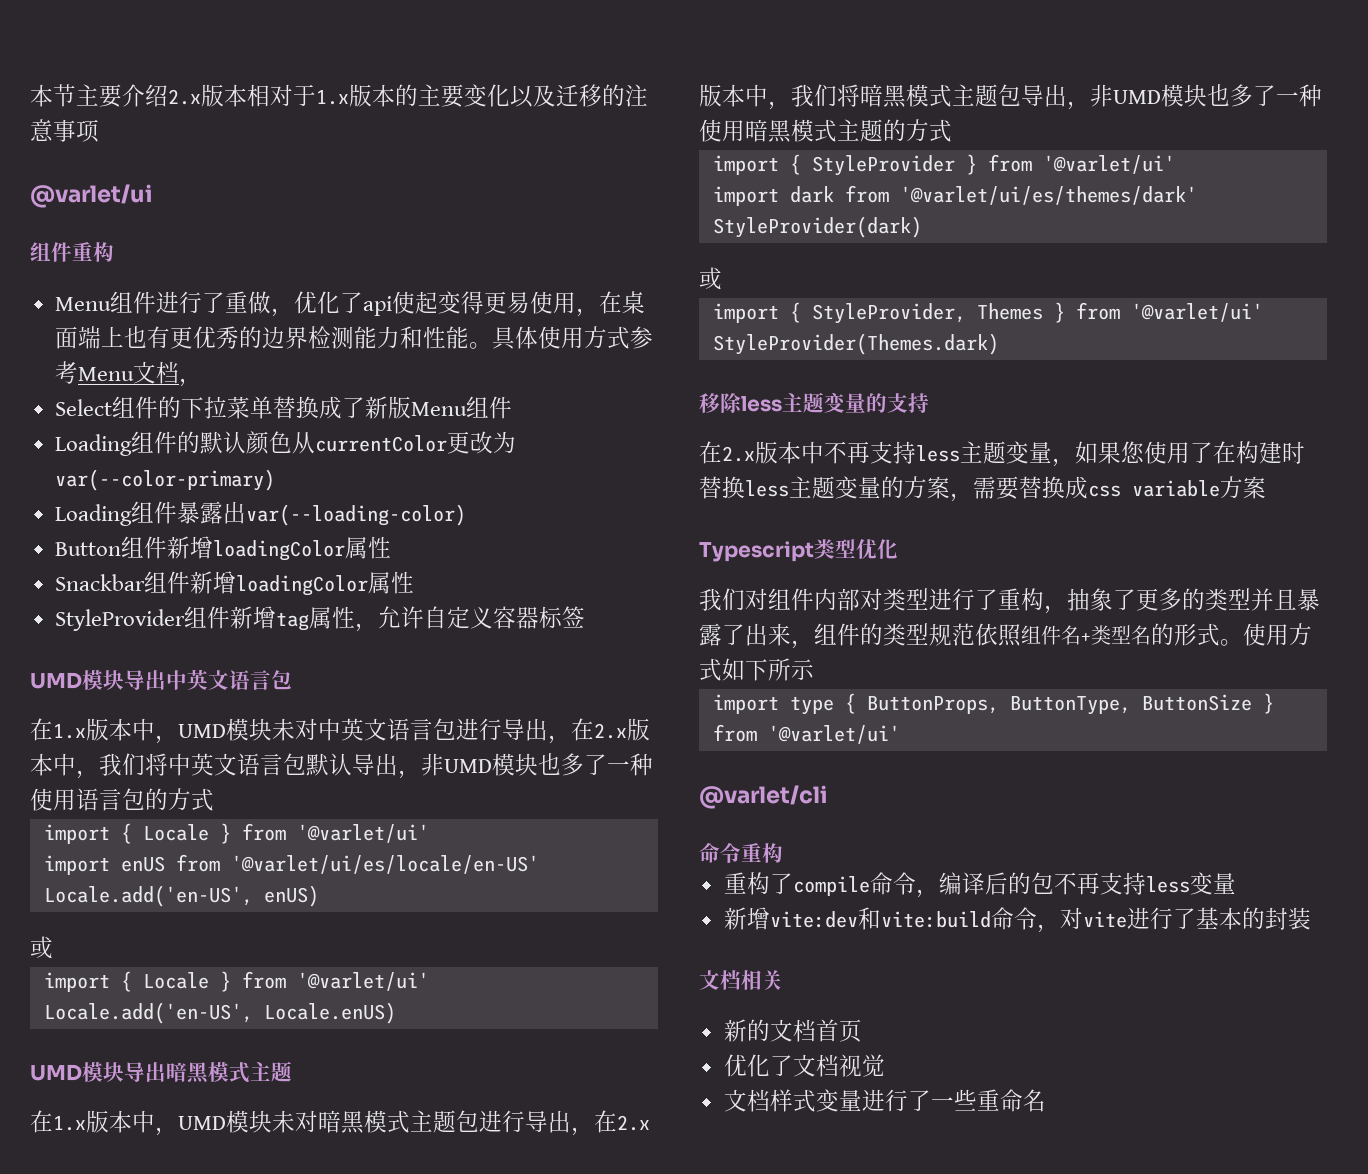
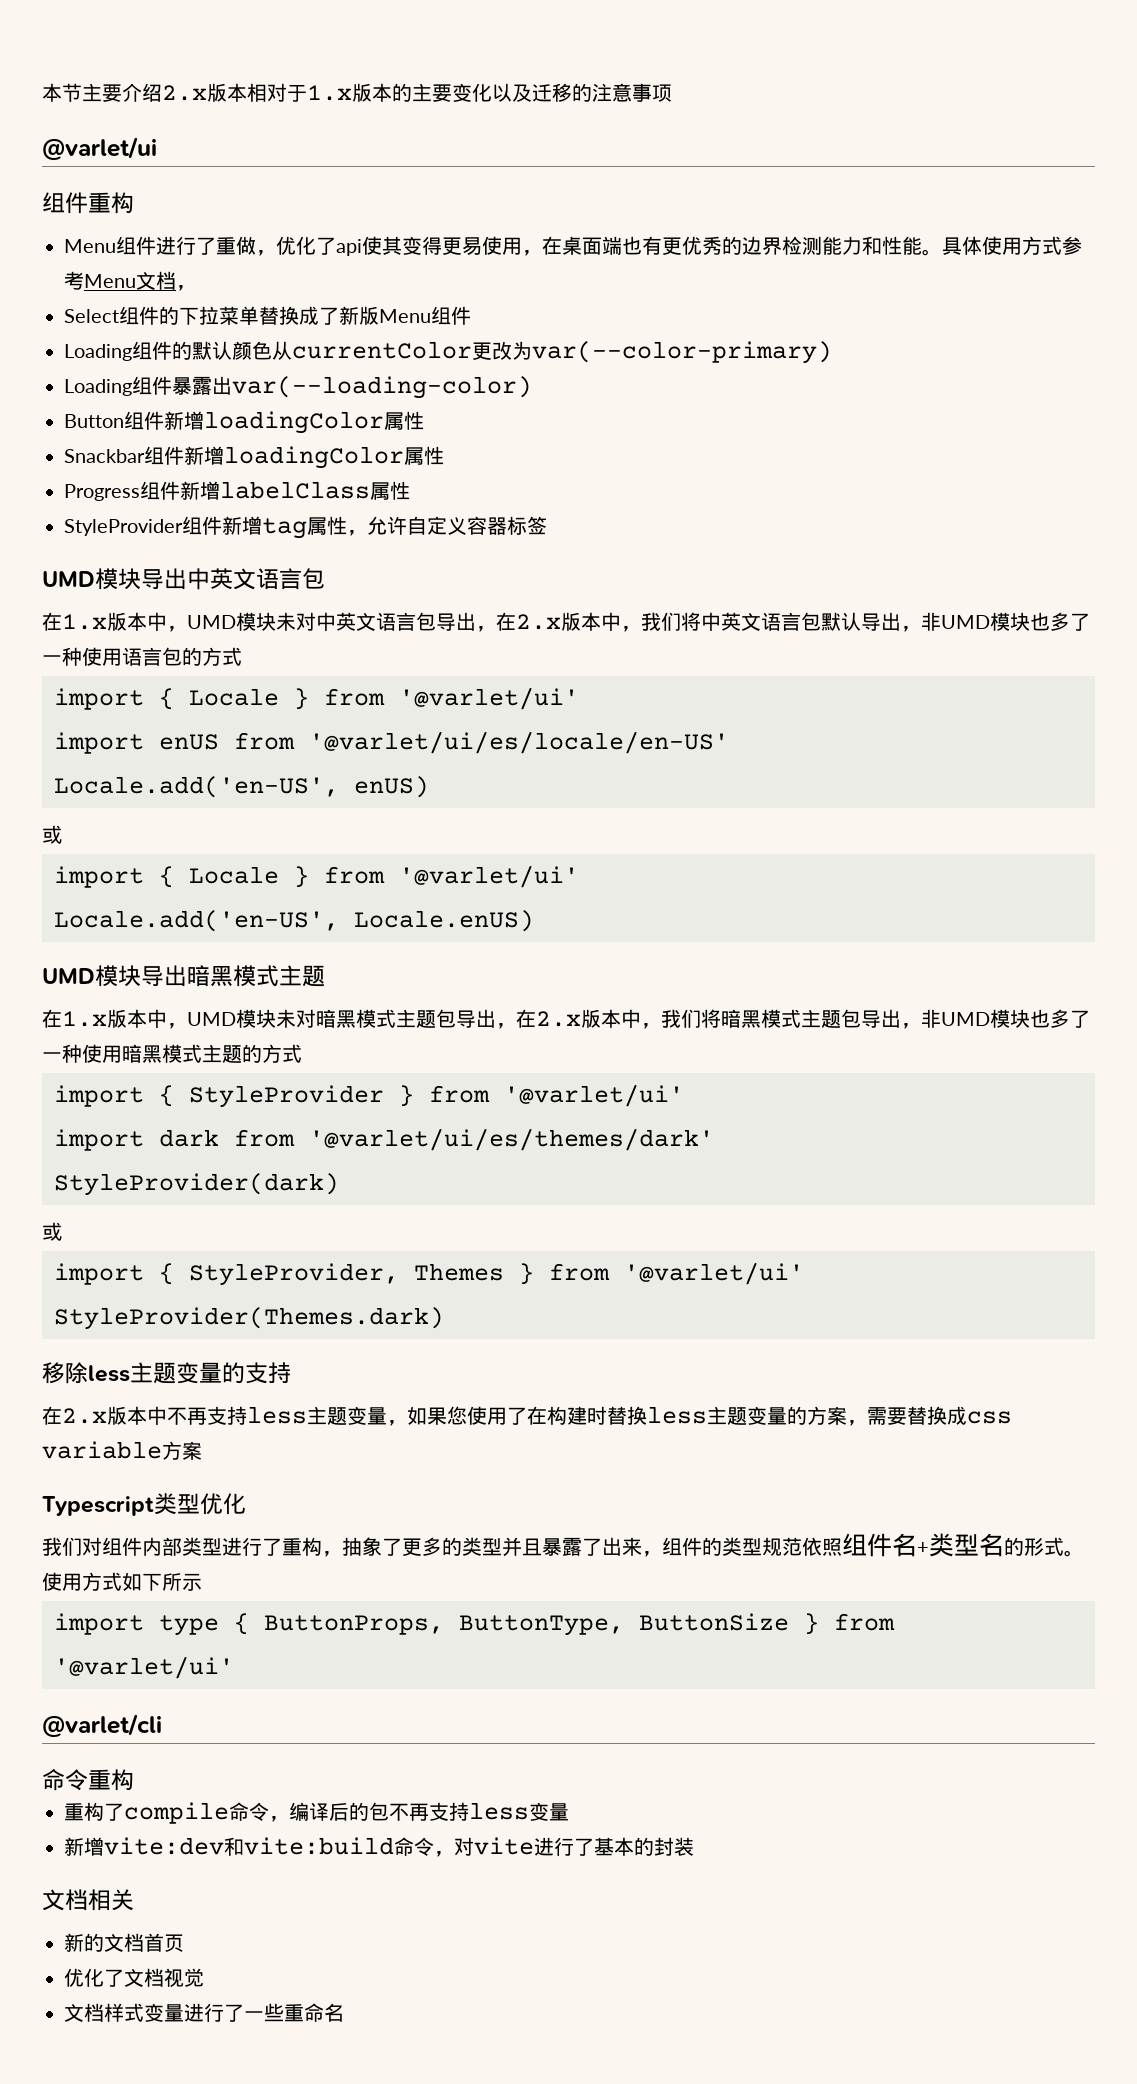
[414,291,438,314] 起 -> [382,236,402,255] 其
[100,326,124,347] 上 -> (622, 245) none
(414, 582) none -> [64,481,410,501] // Progress组件新增labelClass属性
[456,718,502,741] 进行 -> (436, 621) none
[479,1110,525,1133] 进行 -> (456, 1018) none
[860,588,883,610] 对 -> (182, 1546) none

